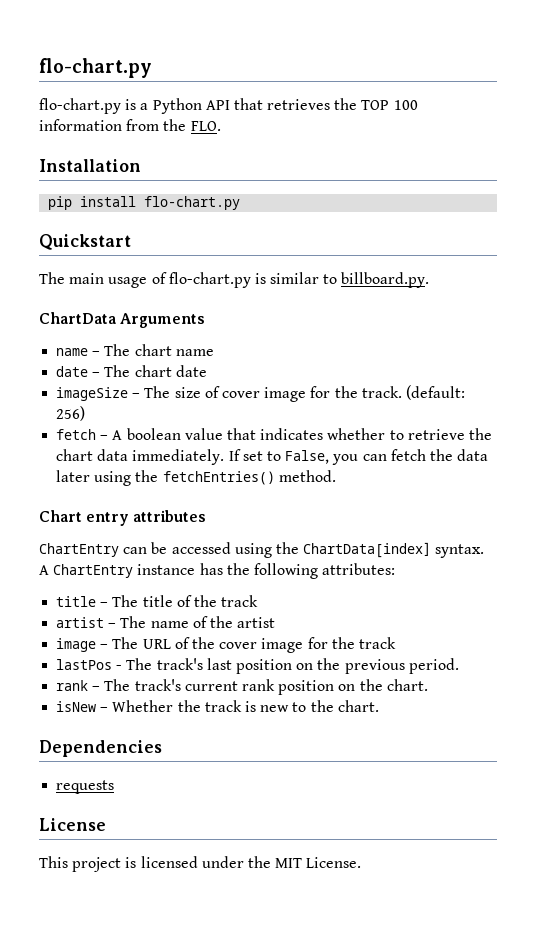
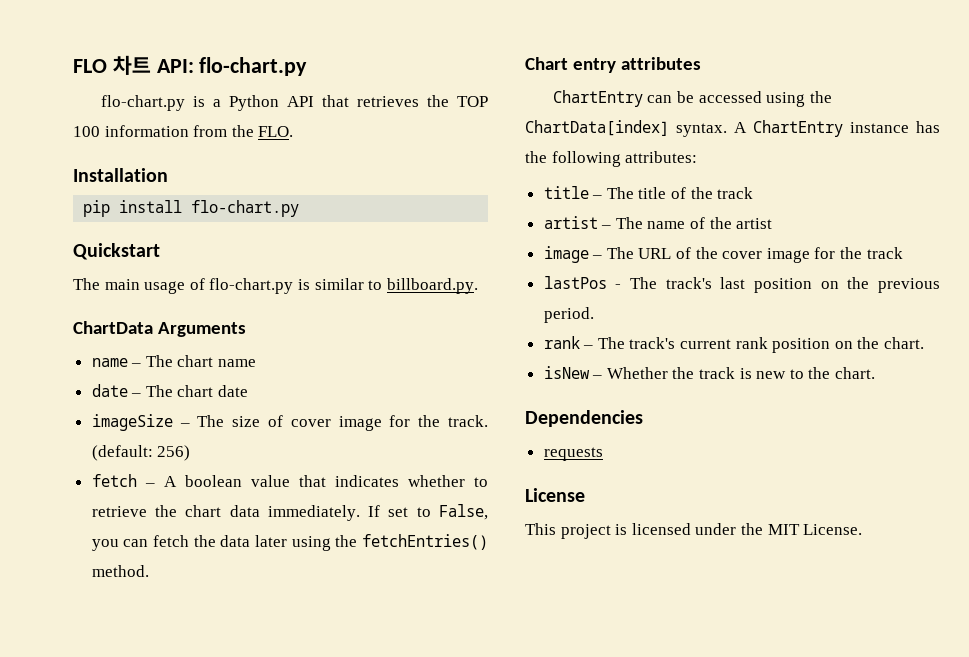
(39, 68) none -> [73,55,194,75] FLO 차트 API:

